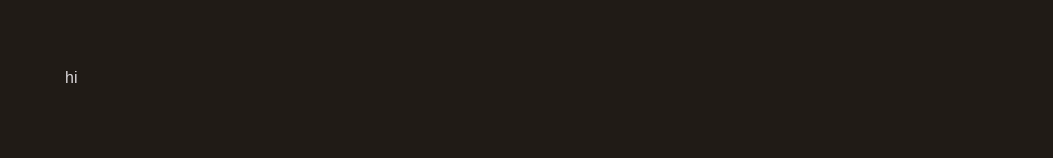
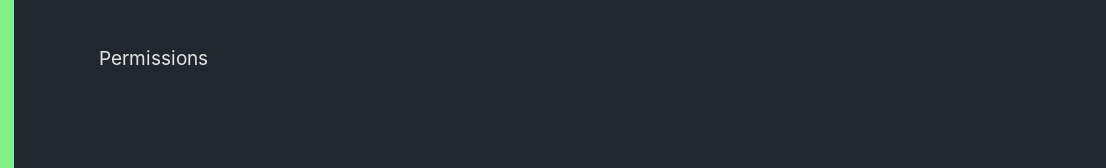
[65,71,78,83] hi -> [99,50,208,65] Permissions

